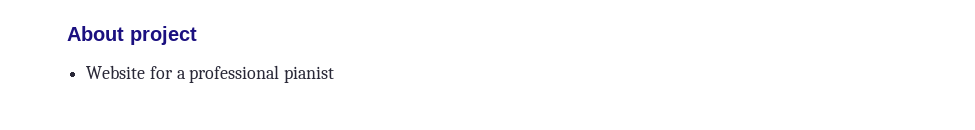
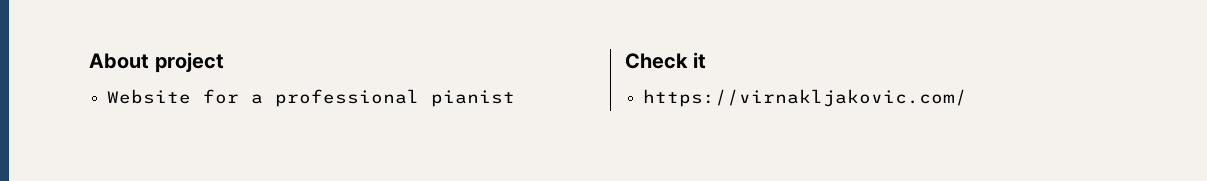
(335, 74) none -> [625,52,706,69] [643,89,968,107] // Check it // https://virnakljakovic.com/

